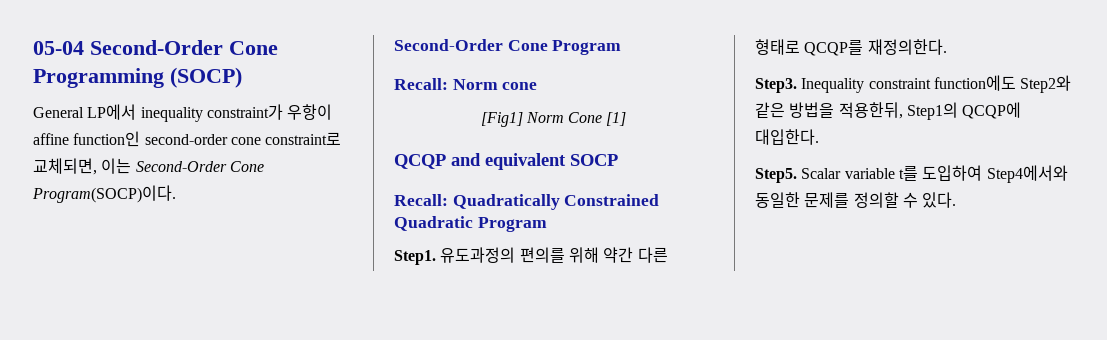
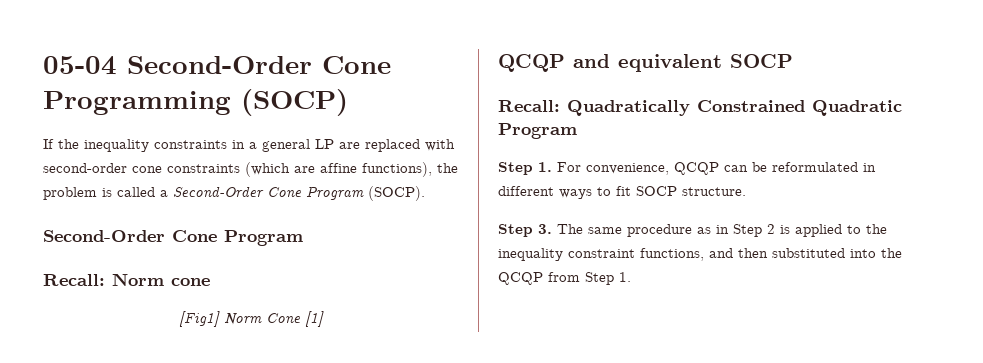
[33,104,333,122] [33,131,342,147] [33,158,264,175] [32,185,176,203] General LP에서 inequality constraint가 우항이 affine function인 second-order cone constraint로 교체되면, 이는 Second-Order Cone Program(SOCP)이다. -> [43,139,455,152] [43,162,458,177] [43,186,425,201] If the inequality constraints in a general LP are replaced with second-order cone constraints (which are affine functions), the problem is called a Second-Order Cone Program (SOCP).
[394,247,668,265] [755,39,947,56] [755,75,1072,93] [755,102,1022,120] [755,129,819,145] [755,165,1068,183] [755,192,957,208] Step1. 유도과정의 편의를 위해 약간 다른 형태로 QCQP를 재정의한다. // Step3. Inequality constraint function에도 Step2와 같은 방법을 적용한뒤, Step1의 QCQP에 대입한다. // Step5. Scalar variable t를 도입하여 Step4에서와 동일한 문제를 정의할 수 있다. -> [498,162,876,175] [498,186,746,199] [498,224,887,237] [498,248,902,261] [498,272,631,285] Step 1. For convenience, QCQP can be reformulated in different ways to fit SOCP structure. // Step 3. The same procedure as in Step 2 is applied to the inequality constraint functions, and then substituted into the QCQP from Step 1.

